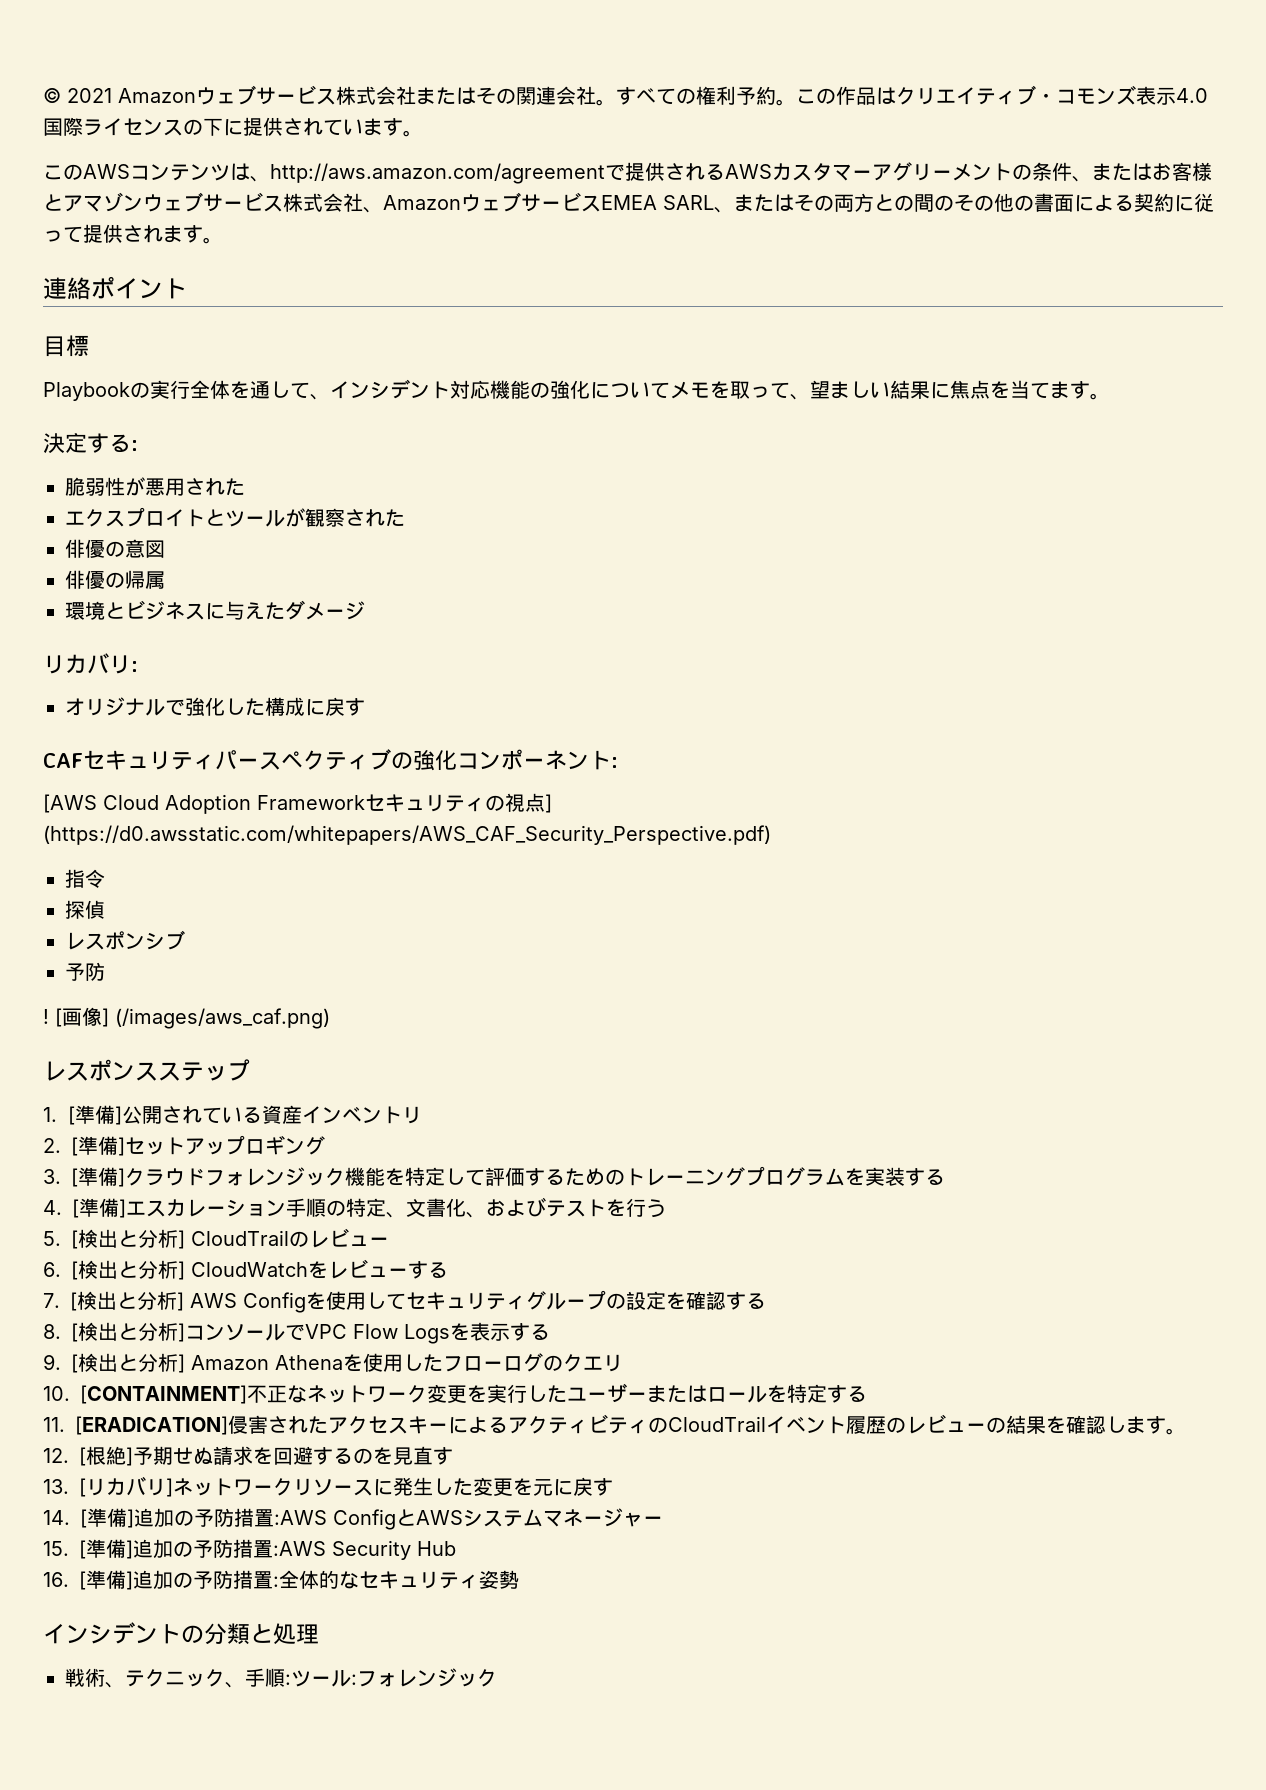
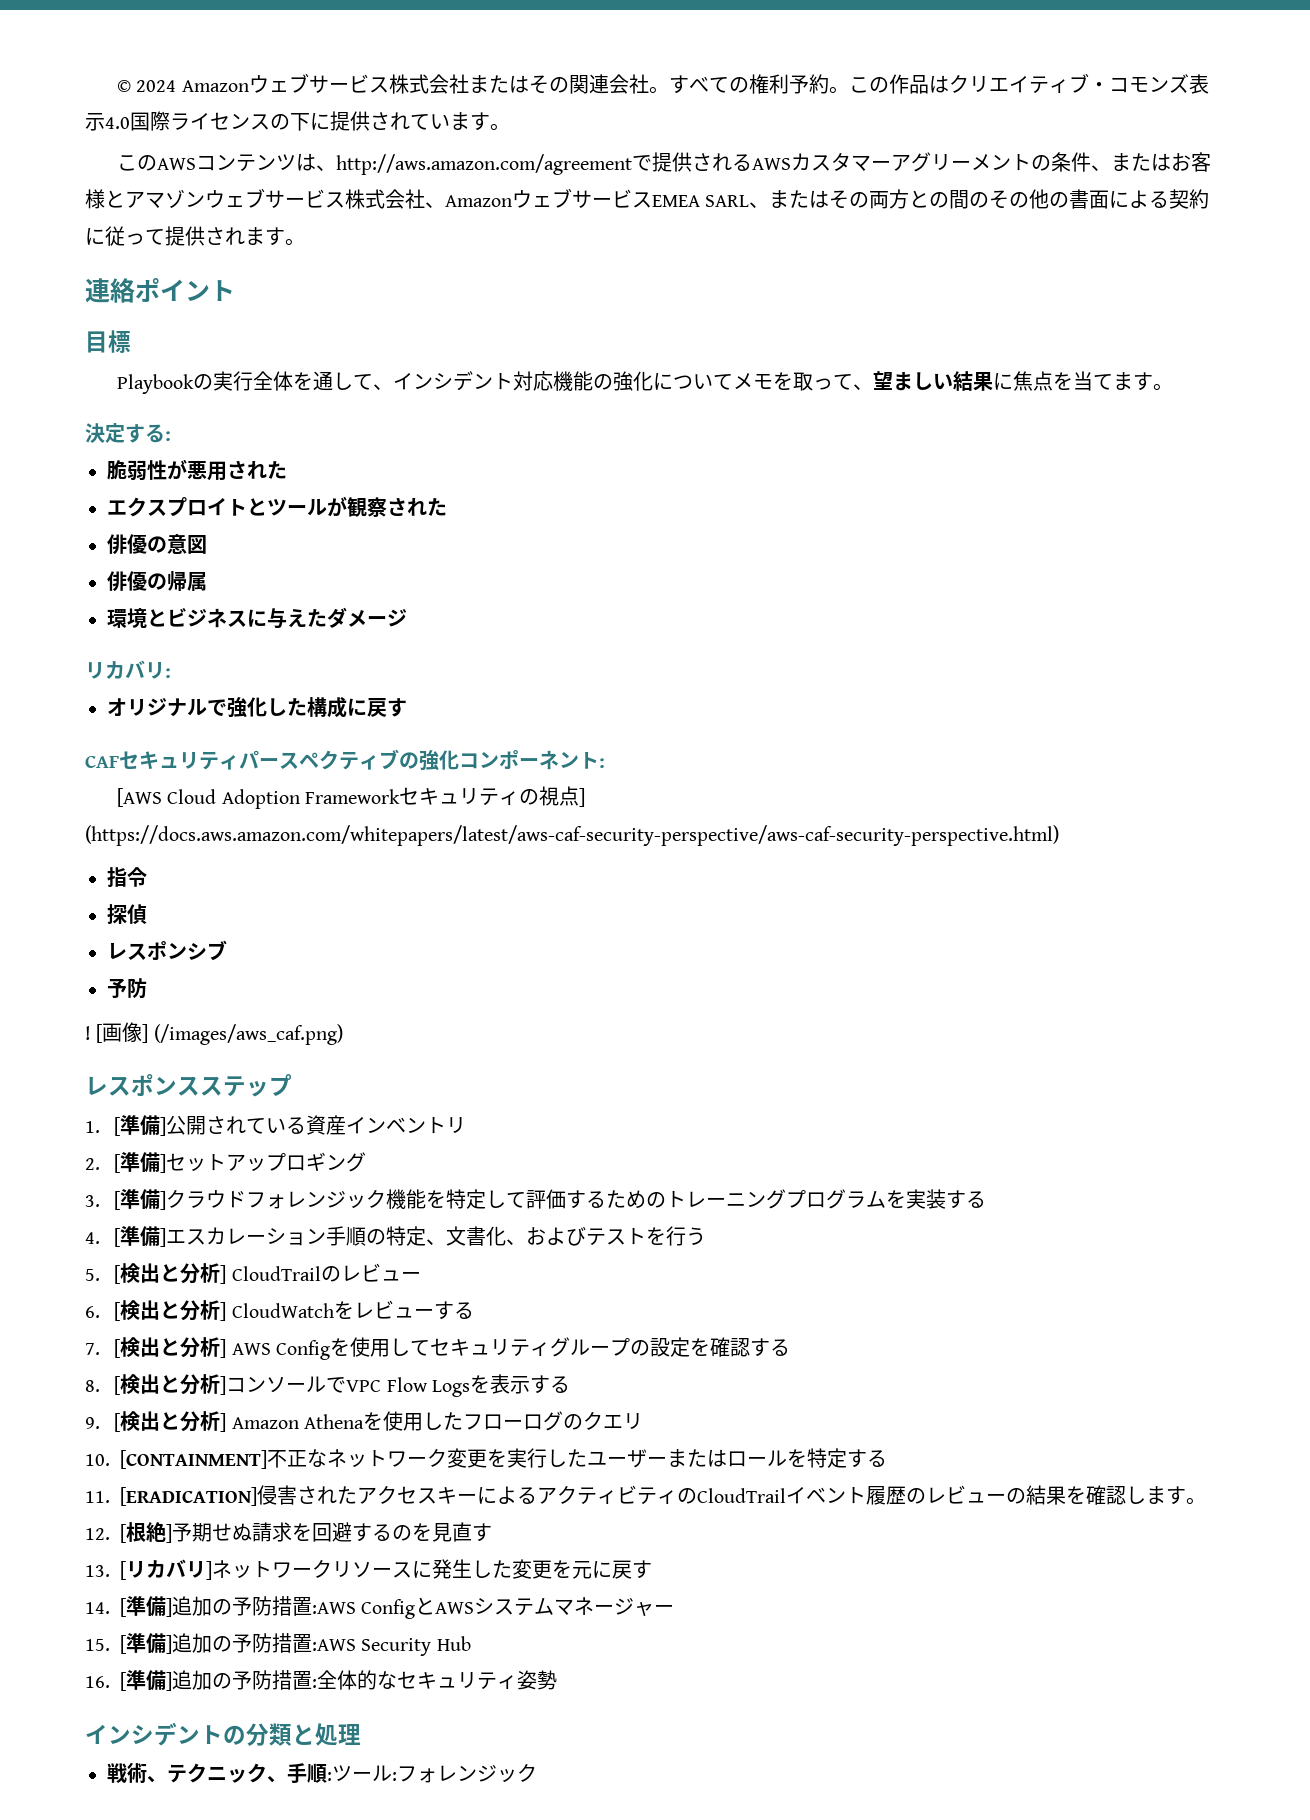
[67,88,112,103] 2021 -> [136,80,177,92] 2024
[43,825,771,845] (https://d0.awsstatic.com/whitepapers/AWS_CAF_Security_Perspective.pdf) -> [85,825,1059,846] (https://docs.aws.amazon.com/whitepapers/latest/aws-caf-security-perspective/aws-caf-security-perspective.html)

